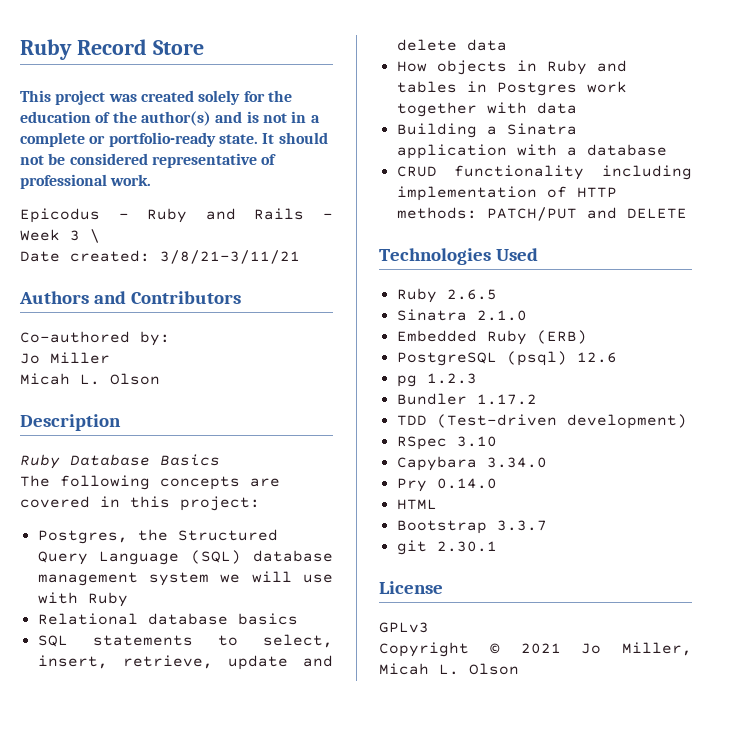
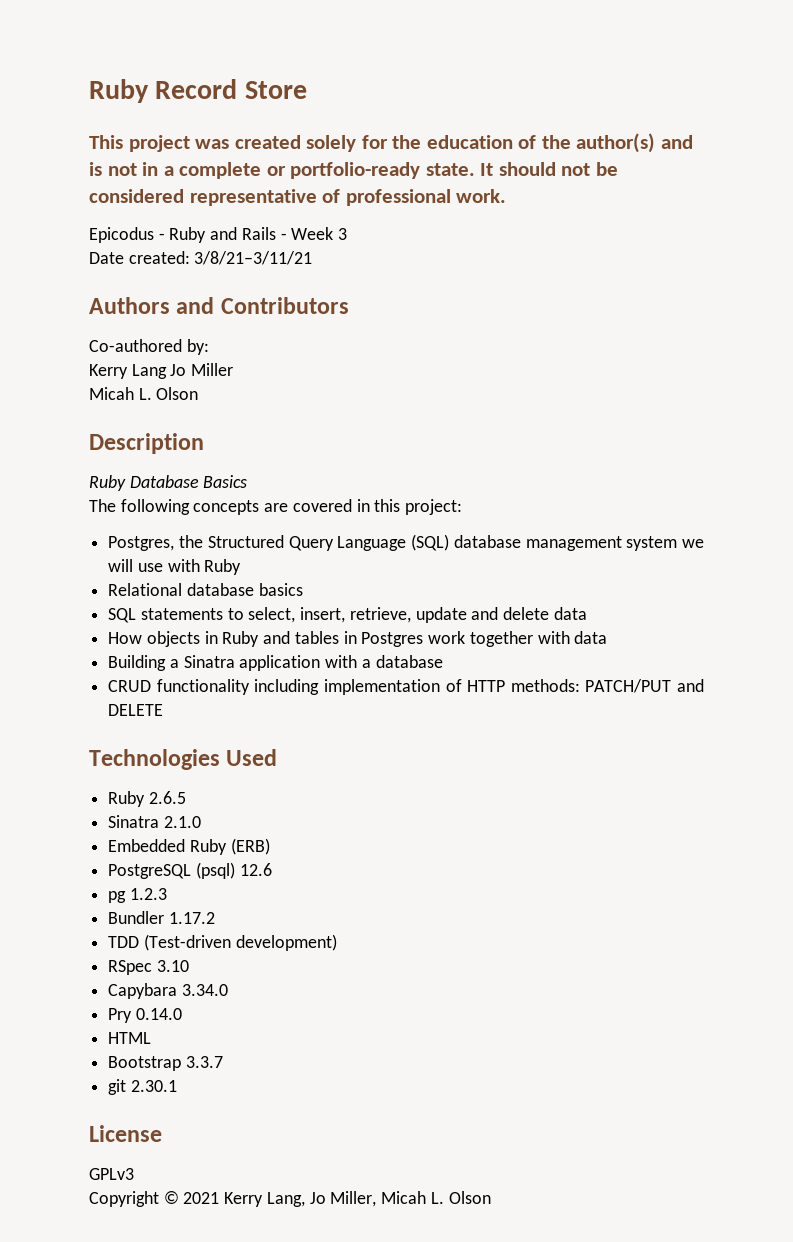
[90,229,100,243] \ -> (348, 234) none
(170, 338) none -> [89,364,167,379] Kerry Lang
(561, 648) none -> [224,1192,305,1207] Kerry Lang,

